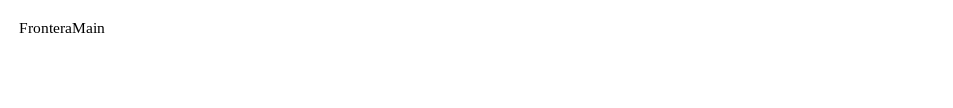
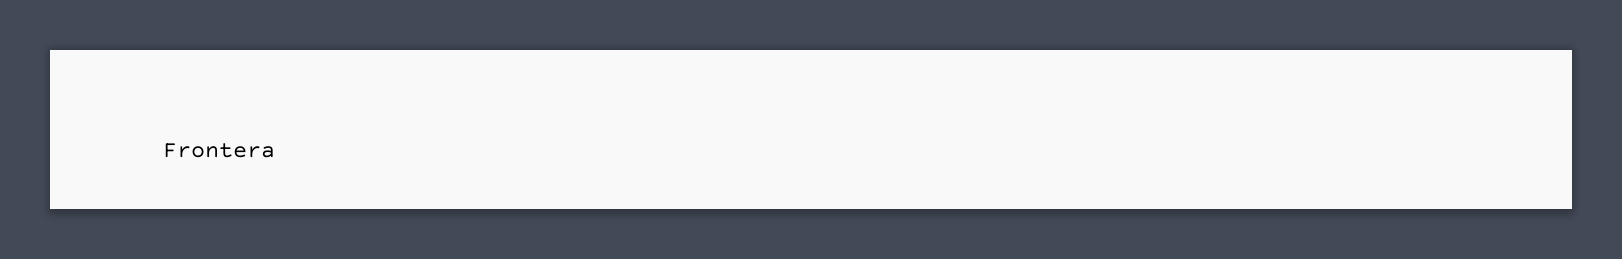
[19,23,105,33] FronteraMain -> [163,143,275,158] Frontera

